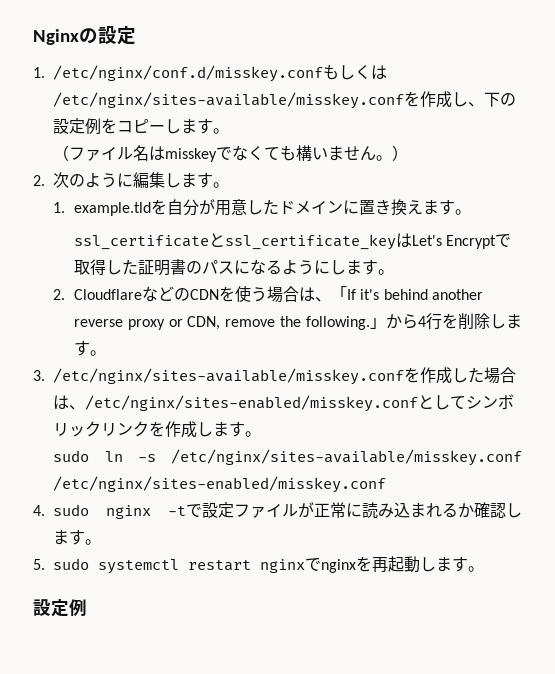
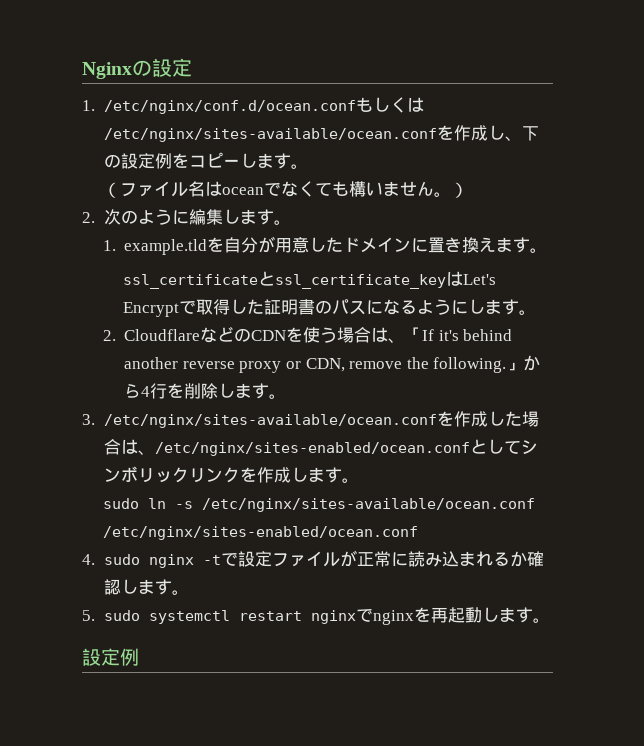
[53,65,324,82] /etc/nginx/conf.d/misskey.conf -> [103,100,356,114] /etc/nginx/conf.d/ocean.conf
[53,92,405,109] /etc/nginx/sites-available/misskey.conf -> [103,128,437,142] /etc/nginx/sites-available/ocean.conf
[165,148,218,162] misskey -> [221,187,264,195] ocean
[53,368,405,385] /etc/nginx/sites-available/misskey.conf -> [103,414,437,428] /etc/nginx/sites-available/ocean.conf
[85,395,419,412] /etc/nginx/sites-enabled/misskey.conf -> [154,442,470,456] /etc/nginx/sites-enabled/ocean.conf
[171,449,522,466] [53,476,387,493] /etc/nginx/sites-available/misskey.conf /etc/nginx/sites-enabled/misskey.conf -> [201,498,535,512] [102,526,418,540] /etc/nginx/sites-available/ocean.conf /etc/nginx/sites-enabled/ocean.conf

